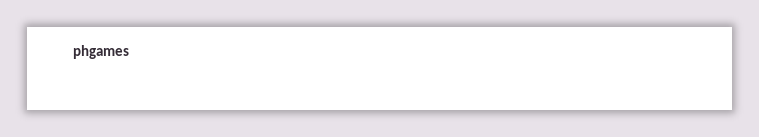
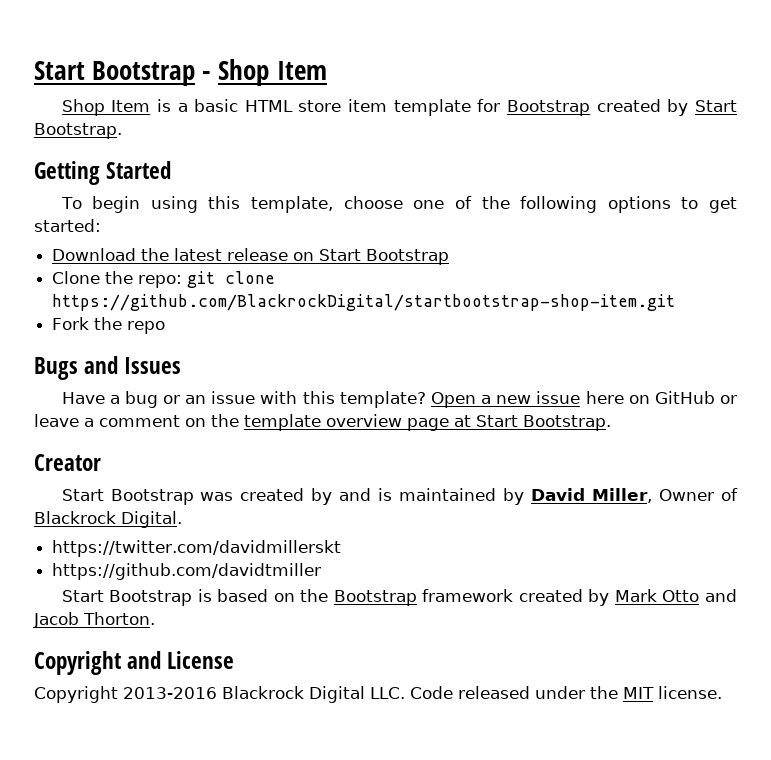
[73,45,129,59] phgames -> [34,59,327,86] [61,99,738,116] [34,123,122,139] [34,161,172,185] [60,196,737,213] [34,219,101,232] [52,248,450,265] [52,271,276,288] [52,294,676,311] [52,317,166,334] [34,356,182,380] [61,391,737,408] [34,414,611,431] [34,454,101,471] [61,488,739,505] [34,511,182,528] [52,540,342,557] [52,563,322,580] [61,589,737,606] [33,612,155,628] [34,651,235,675] [34,686,722,703] Start Bootstrap - Shop Item // Shop Item is a basic HTML store item template for Bootstrap created by Start Bootstrap. // Getting Started // To begin using this template, choose one of the following options to get started: // Download the latest release on Start Bootstrap // Clone the repo: git clone https://github.com/BlackrockDigital/startbootstrap-shop-item.git // Fork the repo // Bugs and Issues // Have a bug or an issue with this template? Open a new issue here on GitHub or leave a comment on the template overview page at Start Bootstrap. // Creator // Start Bootstrap was created by and is maintained by David Miller, Owner of Blackrock Digital. // https://twitter.com/davidmillerskt // https://github.com/davidtmiller // Start Bootstrap is based on the Bootstrap framework created by Mark Otto and Jacob Thorton. // Copyright and License // Copyright 2013-2016 Blackrock Digital LLC. Code released under the MIT license.

